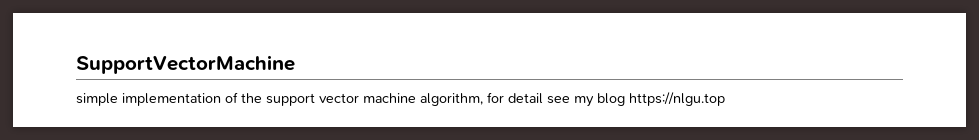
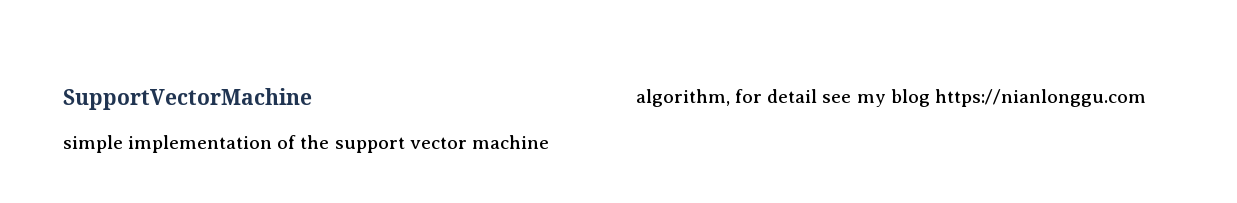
[629,92,725,106] https://nlgu.top -> [934,89,1146,107] https://nianlonggu.com

